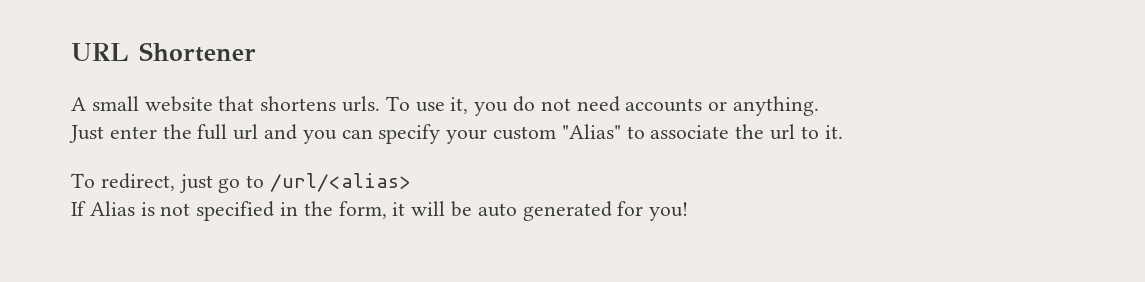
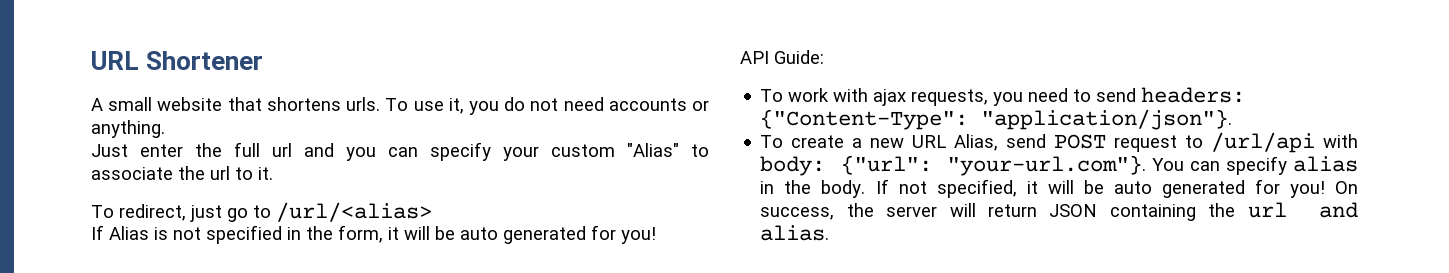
(689, 211) none -> [740,50,824,64] [760,87,1246,106] [760,109,1233,130] [760,132,1358,153] [760,155,1358,176] [760,179,1358,198] [760,202,1358,221] [760,225,830,241] // API Guide: // To work with ajax requests, you need to send headers: {"Content-Type": "application/json"}. // To create a new URL Alias, send POST request to /url/api with body: {"url": "your-url.com"}. You can specify alias in the body. If not specified, it will be auto generated for you! On success, the server will return JSON containing the url and alias.

